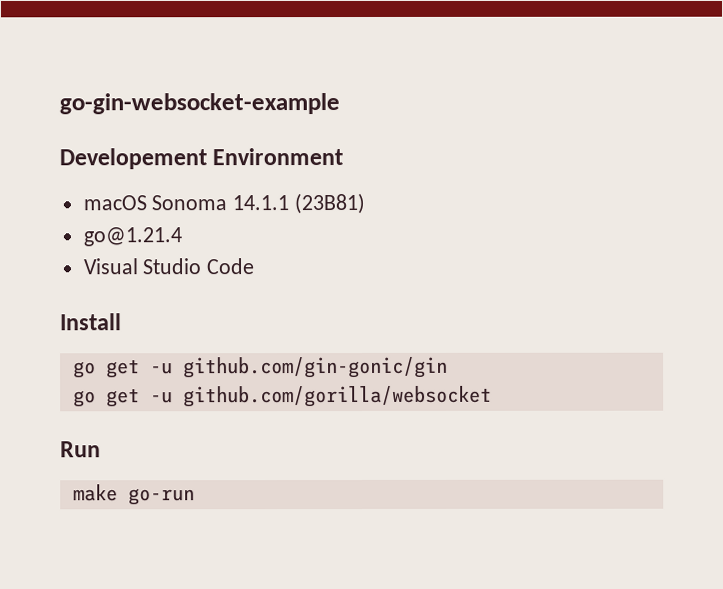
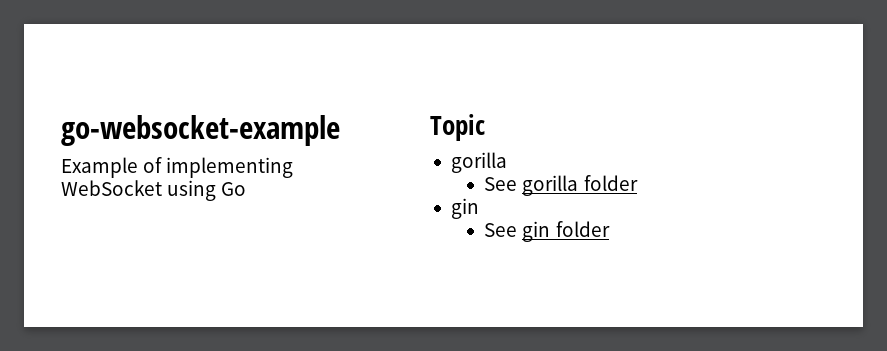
[59,93,340,115] [59,148,344,170] [82,192,366,215] [82,227,182,247] [82,258,255,275] [60,313,122,331] [72,356,448,379] [72,385,492,408] [60,441,101,458] [72,484,195,506] go-gin-websocket-example // Developement Environment // macOS Sonoma 14.1.1 (23B81) // go@1.21.4 // Visual Studio Code // Install // go get -u github.com/gin-gonic/gin // go get -u github.com/gorilla/websocket // Run // make go-run -> [61,115,340,146] [61,157,294,178] [61,180,247,201] [430,114,485,141] [450,152,507,173] [484,175,638,196] [450,198,479,219] [484,221,610,242] go-websocket-example // Example of implementing WebSocket using Go // Topic // gorilla // See gorilla folder // gin // See gin folder

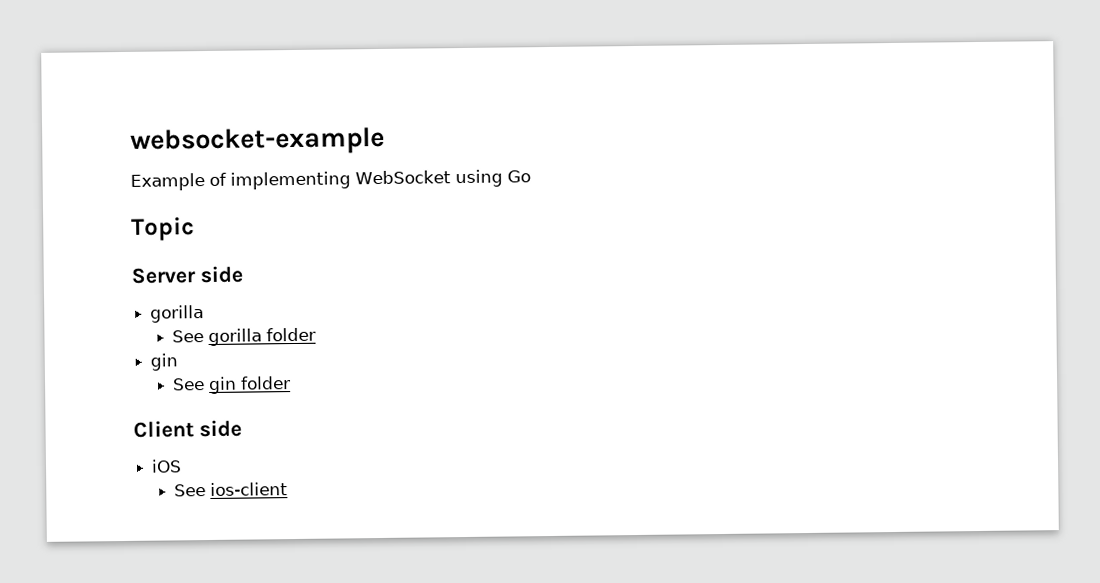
[61,115,340,146] go-websocket-example -> [130,126,385,156] websocket-example
(485, 127) none -> [131,265,243,284] // Server side
(610, 229) none -> [133,419,242,438] [151,459,183,473] [174,482,289,497] // Client side // iOS // See ios-client

